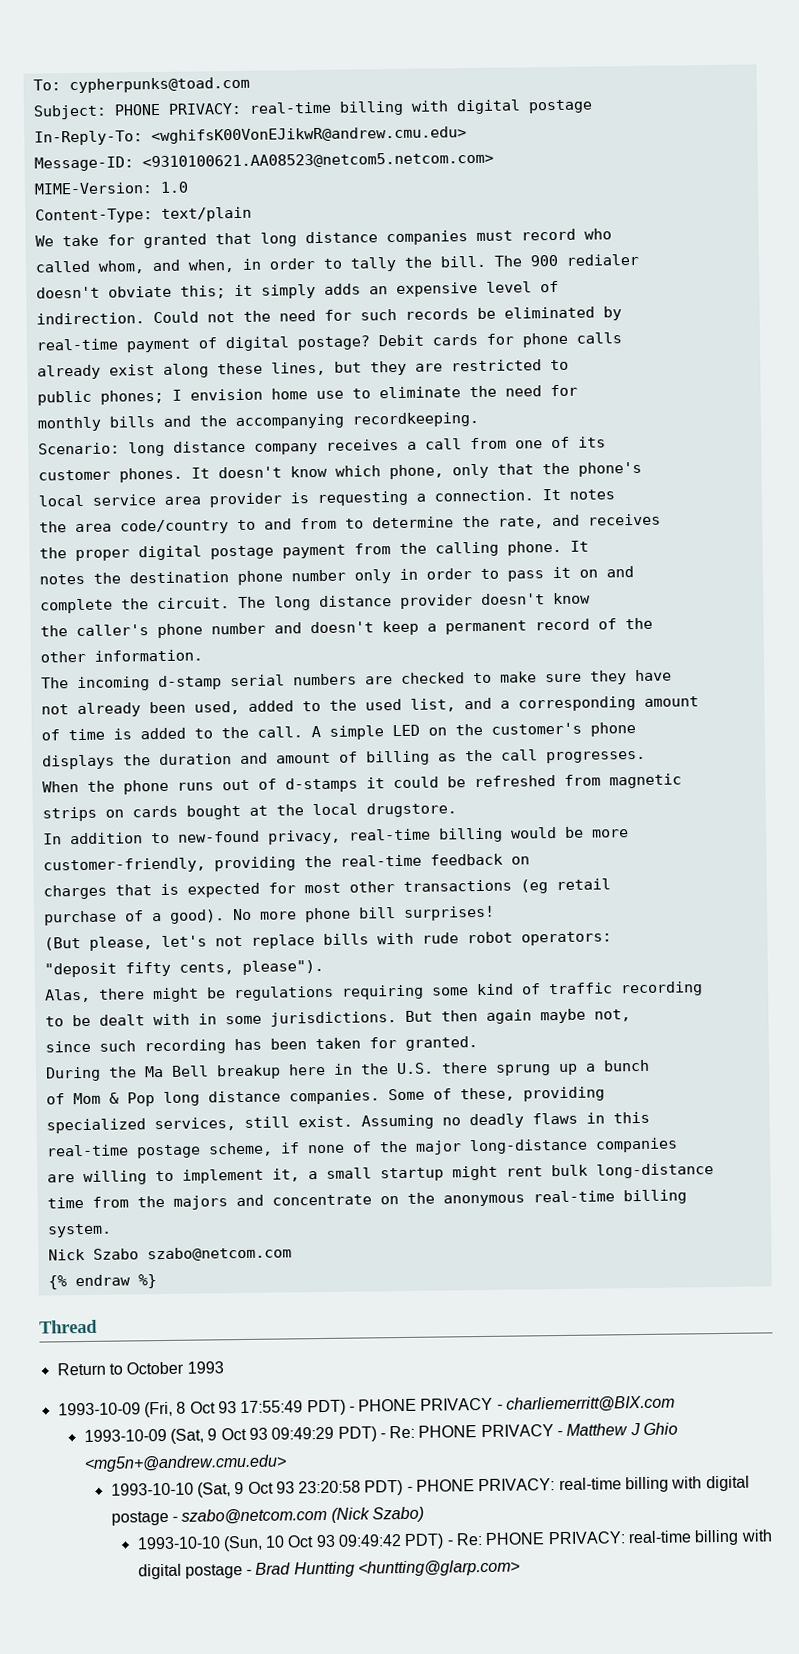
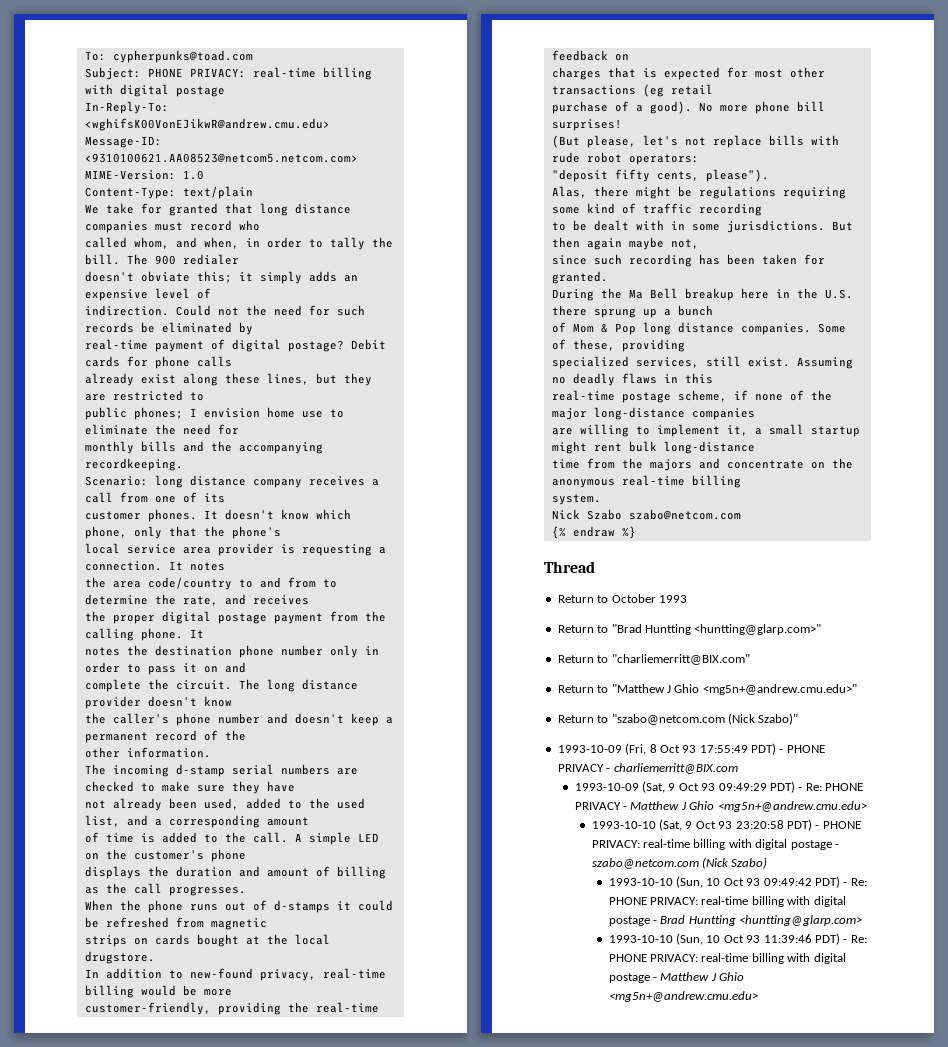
(224, 1367) none -> [557,624,822,635] [557,654,750,665] [557,684,857,695] [557,713,799,725] // Return to "Brad Huntting <huntting@glarp.com>" // Return to "charliemerritt@BIX.com" // Return to "Matthew J Ghio <mg5n+@andrew.cmu.edu>" // Return to "szabo@netcom.com (Nick Szabo)"
(521, 1568) none -> [608,933,867,945] [608,953,846,964] [608,972,745,983] [608,991,758,1002] // 1993-10-10 (Sun, 10 Oct 93 11:39:46 PDT) - Re: PHONE PRIVACY: real-time billing with digital postage - Matthew J Ghio <mg5n+@andrew.cmu.edu>

